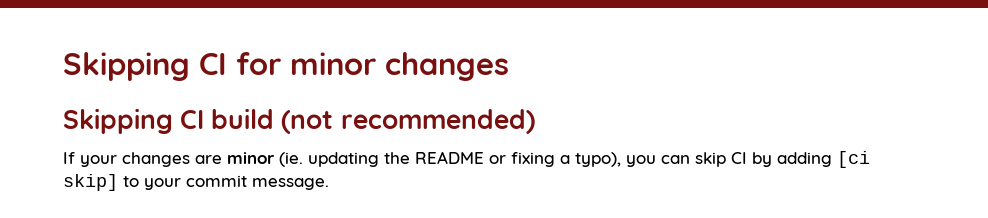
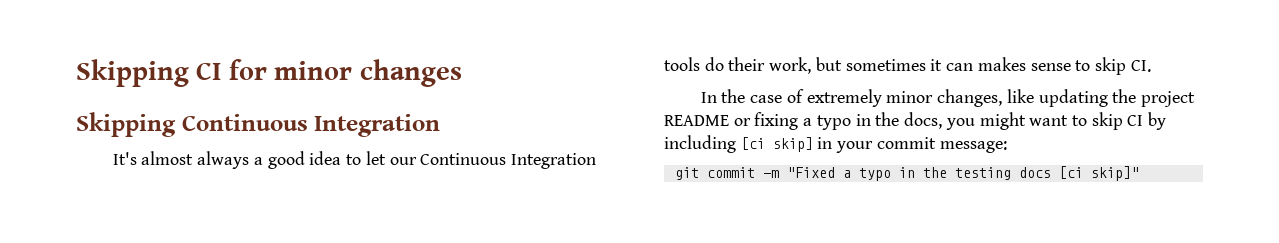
[180,108,535,134] [63,152,303,167] CI build (not recommended) // If your changes are minor (ie. -> [181,114,441,137] [112,151,597,169] [664,57,1151,75] [700,89,1034,107] Continuous Integration // It's almost always a good idea to let our Continuous Integration tools do their work, but sometimes it can makes sense to skip CI. // In the case of extremely minor changes, like
(410, 158) none -> [1141,91,1196,107] project
[575,152,690,167] typo), you can -> [816,112,1087,130] typo in the docs, you might want to
[777,152,832,167] adding -> [664,135,736,153] including
[123,176,139,187] to -> [817,137,833,149] in
[252,178,329,190] message. -> [939,141,1007,153] [674,166,1139,181] message: // git commit -m "Fixed a typo in the testing docs [ci skip]"

